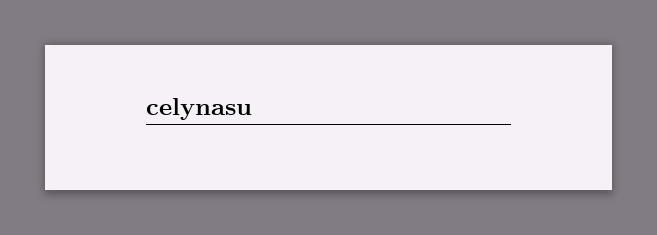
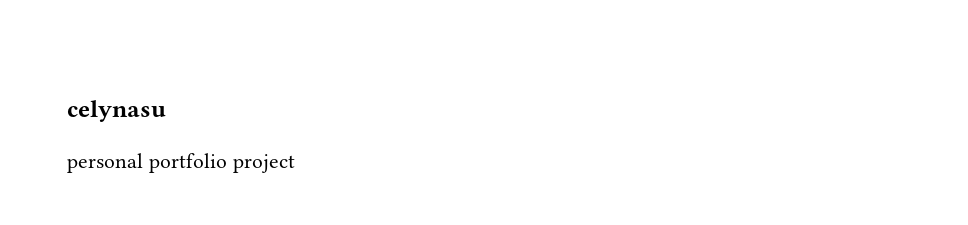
(252, 109) none -> [67,153,295,173] // personal portfolio project

